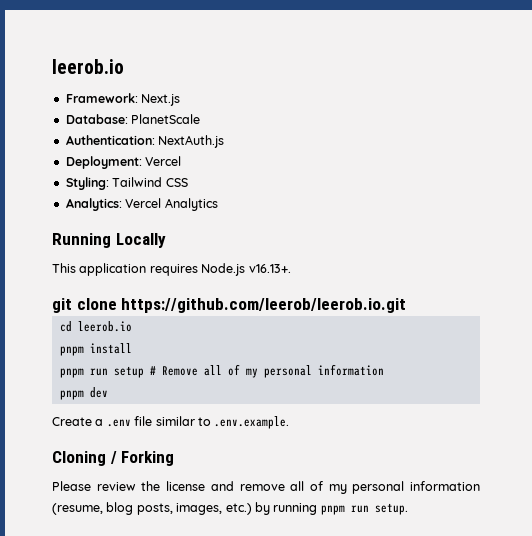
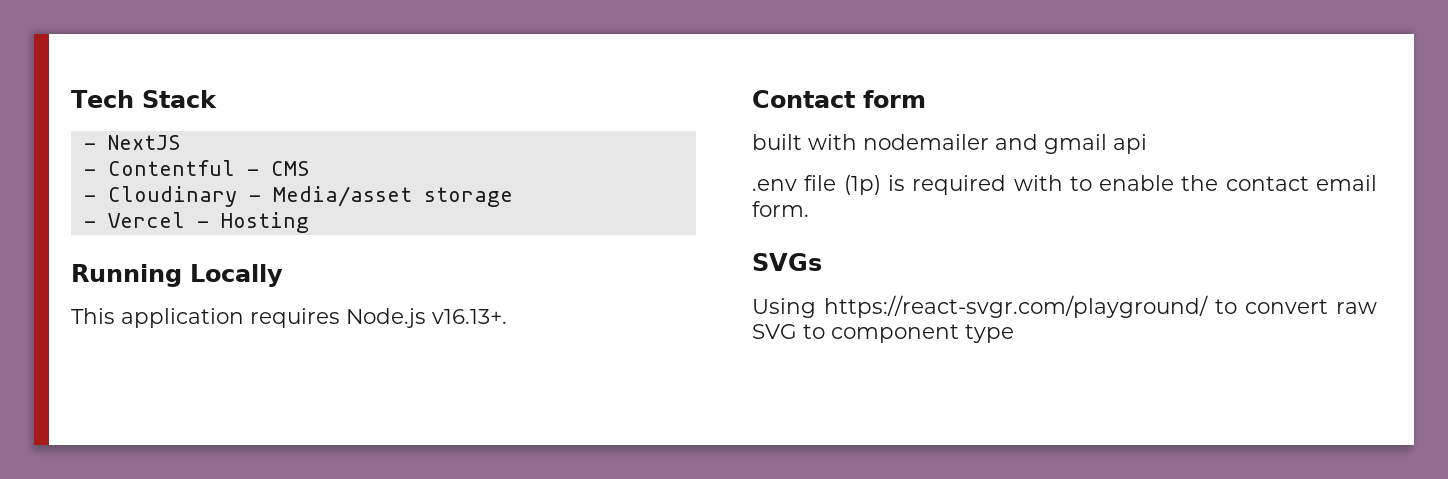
[52,59,124,74] [65,93,181,106] [65,114,201,124] [65,135,225,148] [65,156,182,169] [65,177,188,190] [65,198,218,211] leerob.io // Framework: Next.js // Database: PlanetScale // Authentication: NextAuth.js // Deployment: Vercel // Styling: Tailwind CSS // Analytics: Vercel Analytics -> [71,90,217,108] [83,135,180,150] [83,160,309,176] [83,186,513,207] [83,212,309,233] Tech Stack // - NextJS // - Contentful - CMS // - Cloudinary - Media/asset storage // - Vercel - Hosting
[52,298,407,313] [59,321,132,332] [59,343,132,356] [59,364,384,378] [59,387,108,400] [52,416,290,429] [52,451,175,466] [52,481,480,494] [52,502,408,515] git clone https://github.com/leerob/leerob.io.git // cd leerob.io // pnpm install // pnpm run setup # Remove all of my personal information // pnpm dev // Create a .env file similar to .env.example. // Cloning / Forking // Please review the license and remove all of my personal information (resume, blog posts, images, etc.) by running pnpm run setup. -> [752,90,926,108] [752,134,1147,154] [752,175,1377,195] [752,201,809,217] [752,253,822,271] [752,295,1377,318] [752,324,1014,343] Contact form // built with nodemailer and gmail api // .env file (1p) is required with to enable the contact email form. // SVGs // Using https://react-svgr.com/playground/ to convert raw SVG to component type

